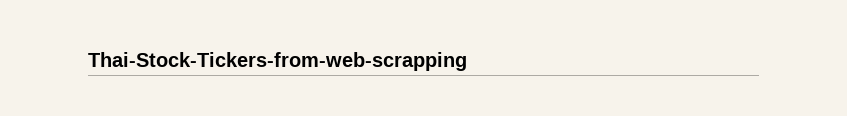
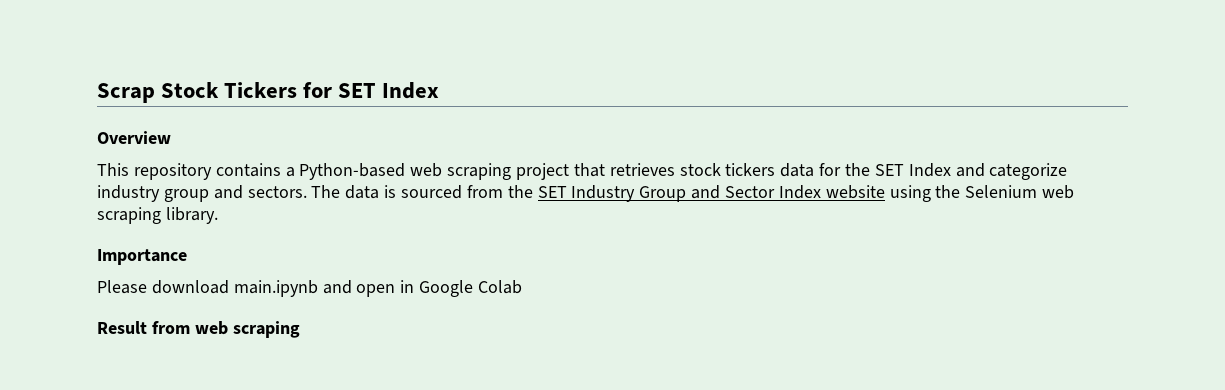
[88,52,467,71] Thai-Stock-Tickers-from-web-scrapping -> [97,82,440,103] [97,131,171,144] [97,163,1068,180] [97,185,1075,202] [97,207,218,224] [97,249,187,265] [97,280,523,297] [97,321,300,338] Scrap Stock Tickers for SET Index // Overview // This repository contains a Python-based web scraping project that retrieves stock tickers data for the SET Index and categorize industry group and sectors. The data is sourced from the SET Industry Group and Sector Index website using the Selenium web scraping library. // Importance // Please download main.ipynb and open in Google Colab // Result from web scraping

